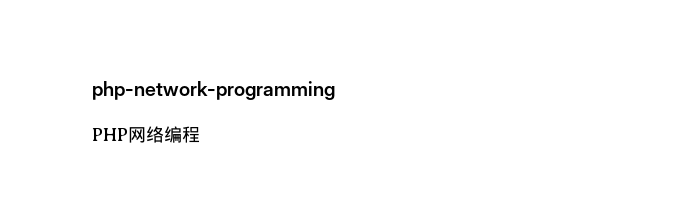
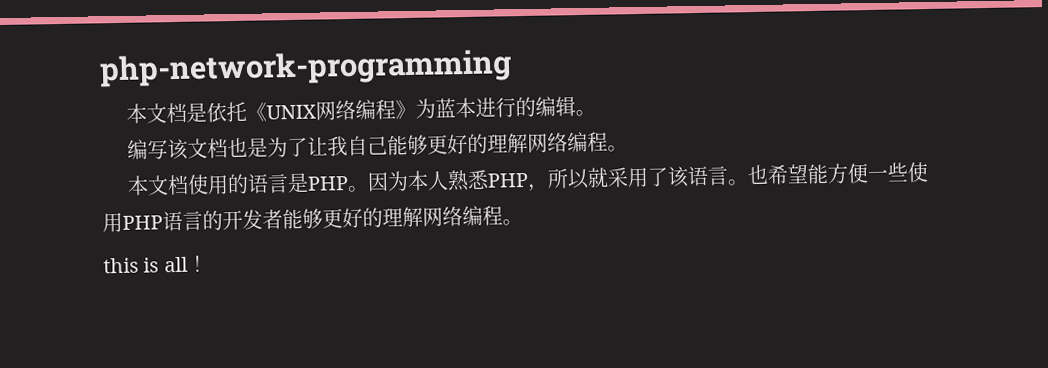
[92,126,200,143] PHP网络编程 -> [126,96,597,124] [127,131,629,161] [127,162,930,196] [102,205,523,233] [103,254,208,274] 本文档是依托《UNIX网络编程》为蓝本进行的编辑。 // 编写该文档也是为了让我自己能够更好的理解网络编程。 // 本文档使用的语言是PHP。因为本人熟悉PHP，所以就采用了该语言。也希望能方便一些使用PHP语言的开发者能够更好的理解网络编程。 // this is all！

